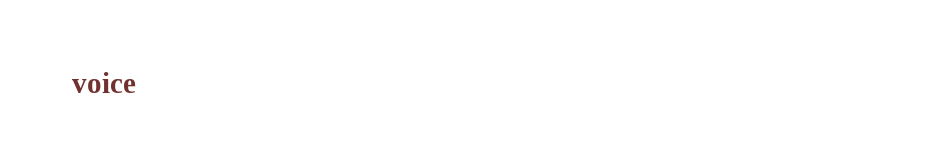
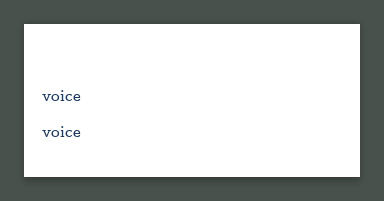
[72,72,136,93] voice -> [42,90,81,101] [42,126,81,137] voice // voice

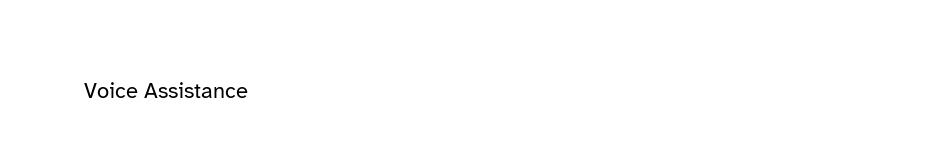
[42,90,81,101] [42,126,81,137] voice // voice -> [84,82,248,98] Voice Assistance

